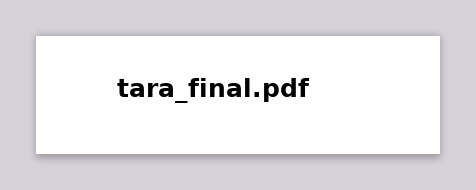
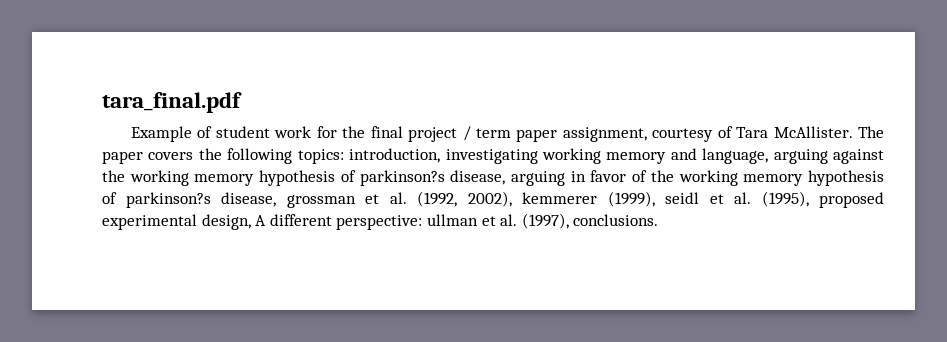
(310, 90) none -> [131,126,884,142] [102,148,884,164] [102,170,884,186] [102,191,884,208] [102,213,659,230] // Example of student work for the final project / term paper assignment, courtesy of Tara McAllister. The paper covers the following topics: introduction, investigating working memory and language, arguing against the working memory hypothesis of parkinson?s disease, arguing in favor of the working memory hypothesis of parkinson?s disease, grossman et al. (1992, 2002), kemmerer (1999), seidl et al. (1995), proposed experimental design, A different perspective: ullman et al. (1997), conclusions.

